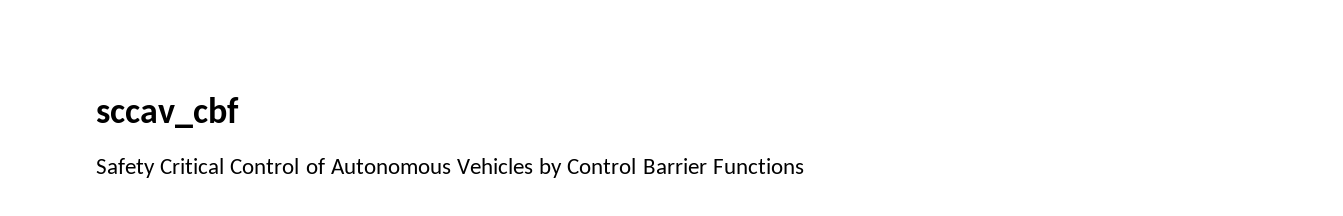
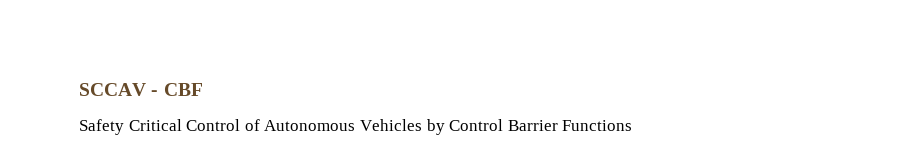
[96,97,239,128] sccav_cbf -> [79,83,203,96] SCCAV - CBF

